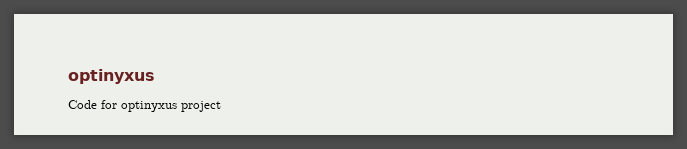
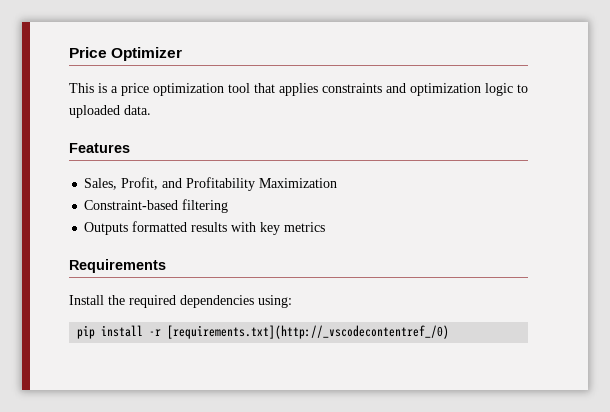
[68,69,155,84] [68,100,221,112] optinyxus // Code for optinyxus project -> [69,47,183,61] [69,83,528,96] [69,105,151,118] [69,143,130,153] [84,177,338,191] [84,199,229,213] [84,221,326,235] [69,259,166,273] [69,295,292,308] [77,325,450,339] Price Optimizer // This is a price optimization tool that applies constraints and optimization logic to uploaded data. // Features // Sales, Profit, and Profitability Maximization // Constraint-based filtering // Outputs formatted results with key metrics // Requirements // Install the required dependencies using: // pip install -r [requirements.txt](http://_vscodecontentref_/0)

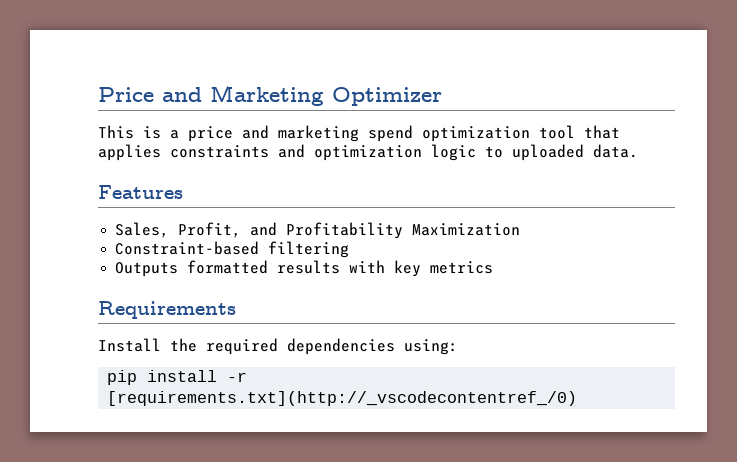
(107, 52) none -> [162,85,324,106] and Marketing
(149, 89) none -> [242,125,413,142] and marketing spend

